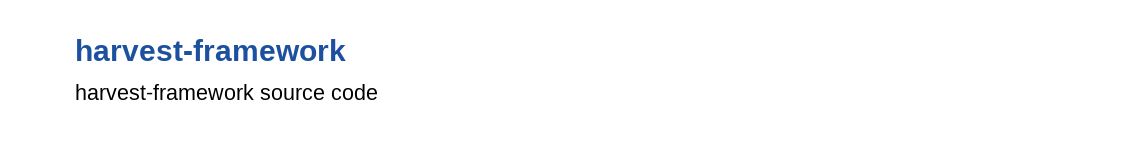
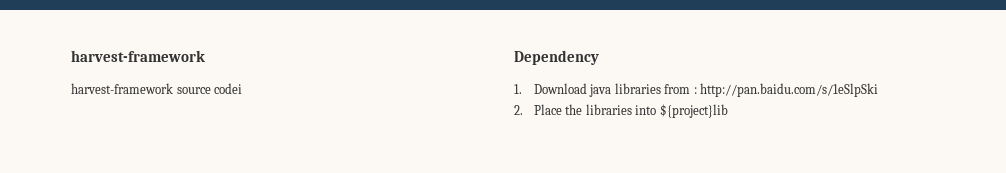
[331,84,378,100] code -> [214,83,243,94] [514,50,599,65] [514,83,879,97] [514,104,728,118] codei // Dependency // 1. Download java libraries from : http://pan.baidu.com/s/1eSlpSki // 2. Place the libraries into ${project}lib

